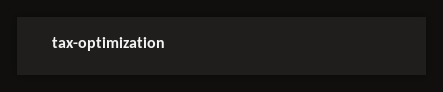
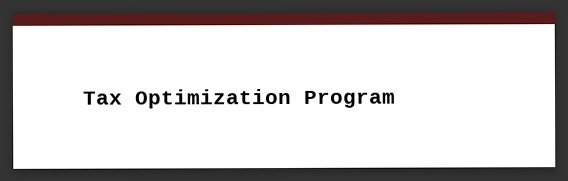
[52,37,165,51] tax-optimization -> [83,88,396,109] Tax Optimization Program

